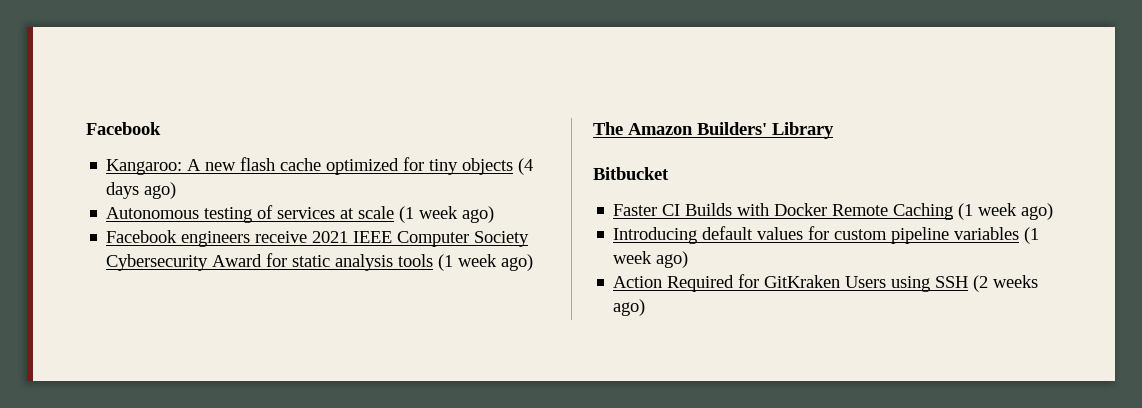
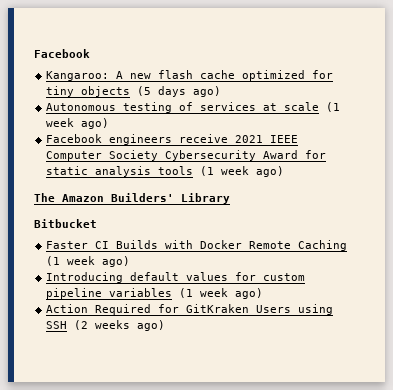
[518,158,534,175] (4 -> [137,86,152,96] (5

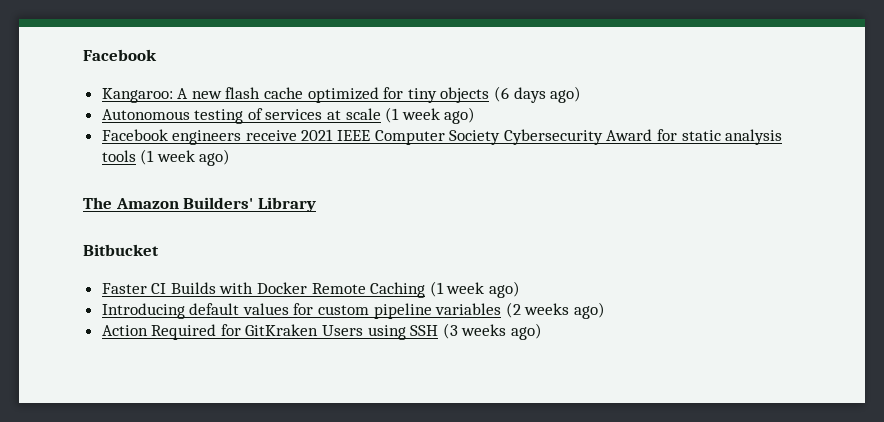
[137,86,152,96] (5 -> [494,86,510,102] (6
[179,288,229,298] (1 week -> [505,302,570,318] (2 weeks
[74,320,89,330] (2 -> [442,323,458,339] (3

